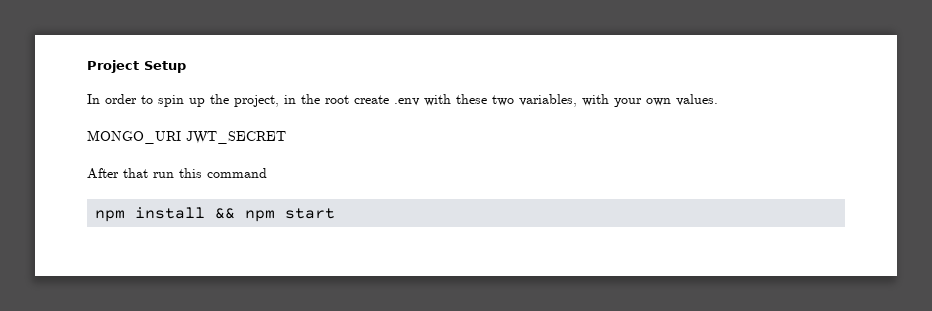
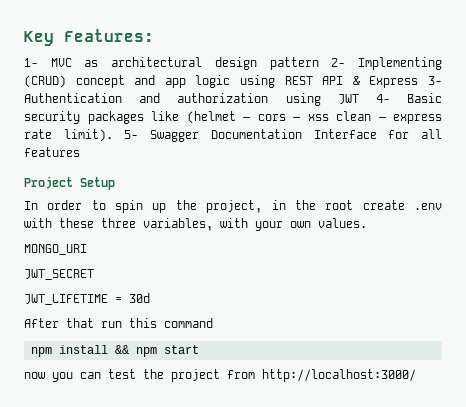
(87, 66) none -> [24,29,154,46] [24,57,442,70] [24,75,443,88] [24,93,443,106] [24,111,442,124] [24,129,443,142] [24,147,80,157] Key Features: // 1- MVC as architectural design pattern 2- Implementing (CRUD) concept and app logic using REST API & Express 3- Authentication and authorization using JWT 4- Basic security packages like (helmet – cors – xss clean – express rate limit). 5- Swagger Documentation Interface for all features //
[492,95,514,106] two -> [101,218,136,228] three
(181, 137) none -> (87, 249) //
(286, 137) none -> [24,293,150,305] // JWT_LIFETIME = 30d
(336, 213) none -> [24,369,416,382] // now you can test the project from http://localhost:3000/

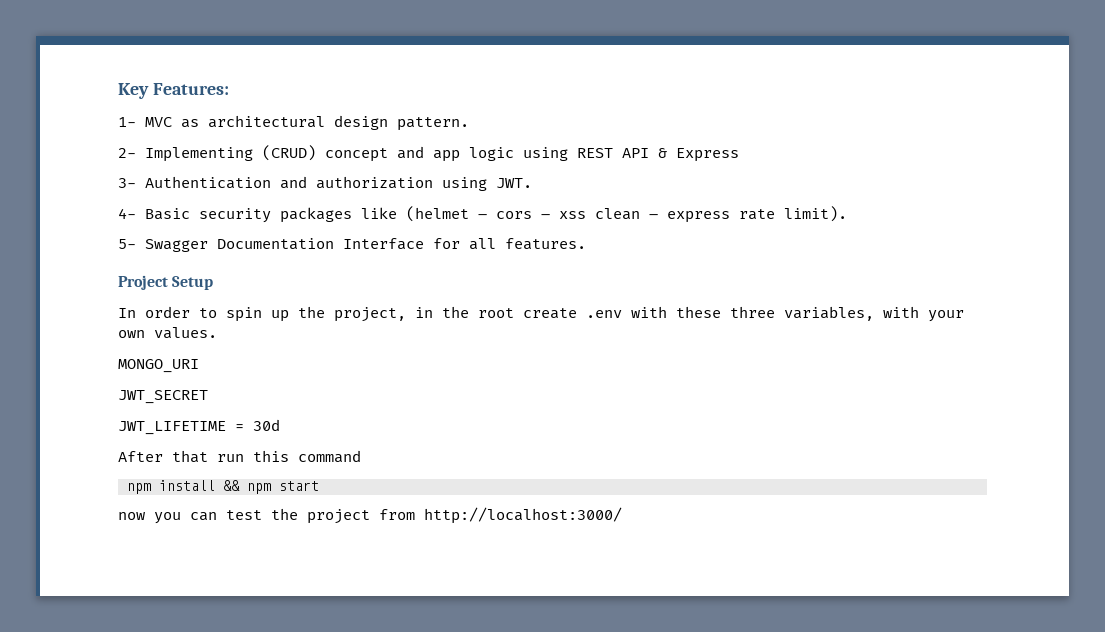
[269,57,319,70] pattern -> [397,117,469,131] pattern. //
(419, 82) none -> (739, 155) //
[337,94,359,104] JWT -> [496,178,532,188] JWT. //
(113, 135) none -> (847, 214) //
[24,147,80,157] features -> [505,238,586,250] features.

